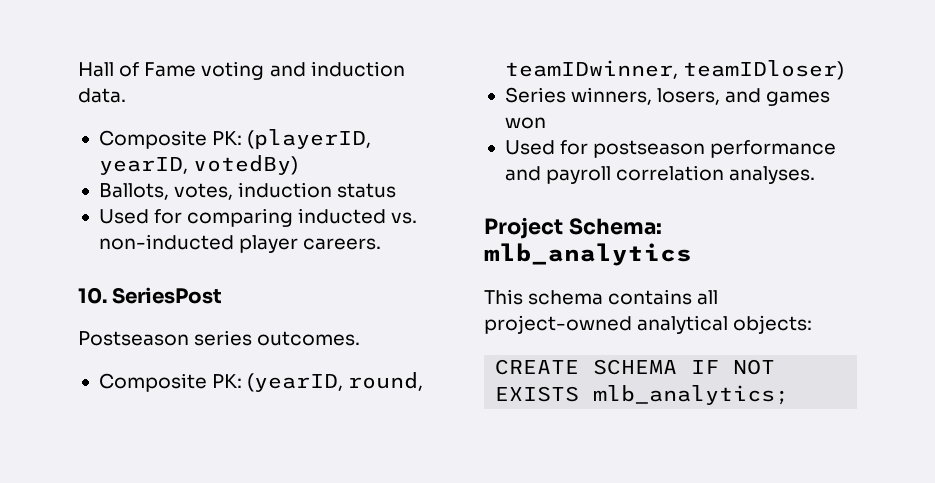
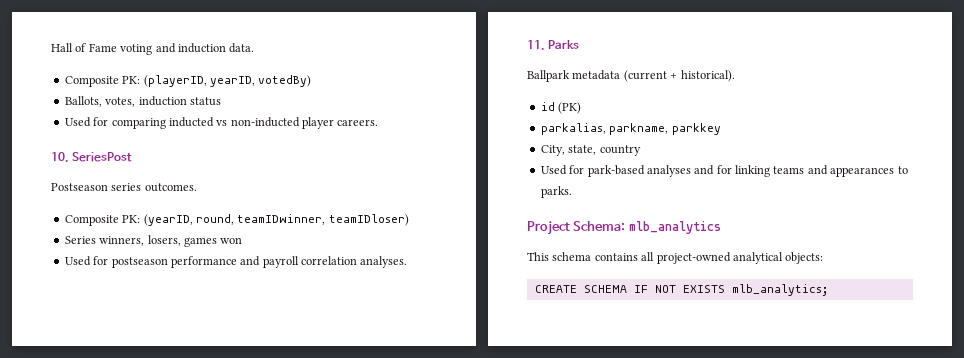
[391,212,418,224] vs. -> [216,120,228,126] vs
[725,88,762,103] and -> (181, 240) none
(816, 175) none -> [527,40,580,50] [527,70,735,82] [540,102,582,114] [540,123,721,135] [540,145,641,156] [540,165,908,177] [540,186,572,198] // 11. Parks // Ballpark metadata (current + historical). // id (PK) // parkalias, parkname, parkkey // City, state, country // Used for park-based analyses and for linking teams and appearances to parks.

